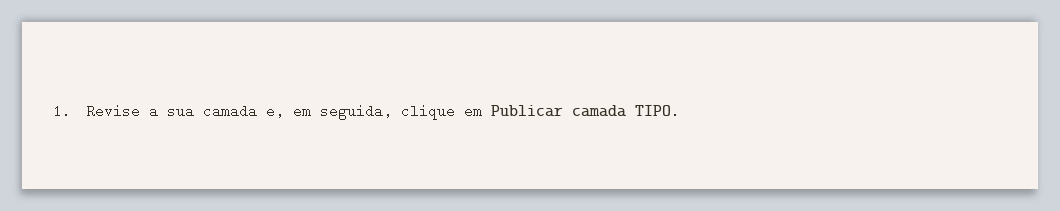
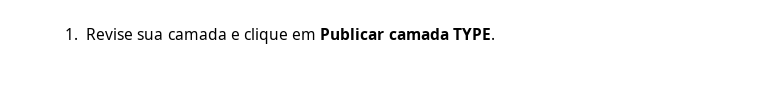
[149,104,159,118] a -> (134, 34) none
[266,104,393,120] e, em seguida, -> [230,31,240,40] e
[635,104,681,118] TIPO. -> [452,28,495,40] TYPE.

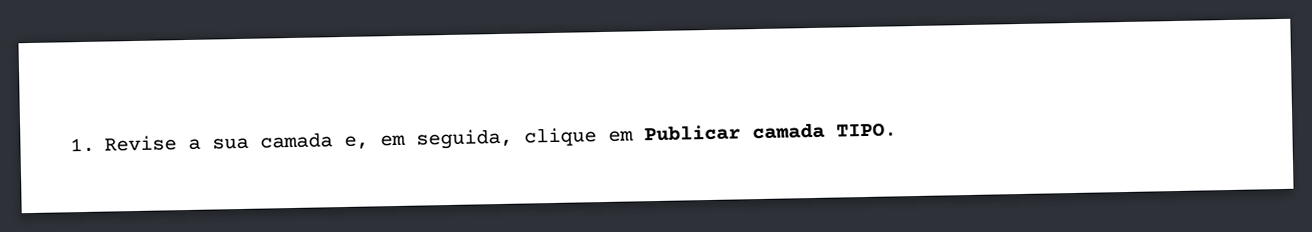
(134, 34) none -> [188,138,202,150] a
[230,31,240,40] e -> [344,128,514,150] e, em seguida,
[452,28,495,40] TYPE. -> [836,122,898,138] TIPO.

